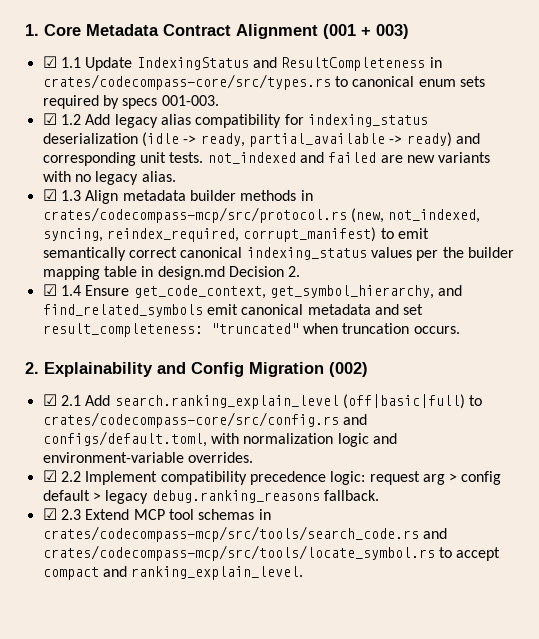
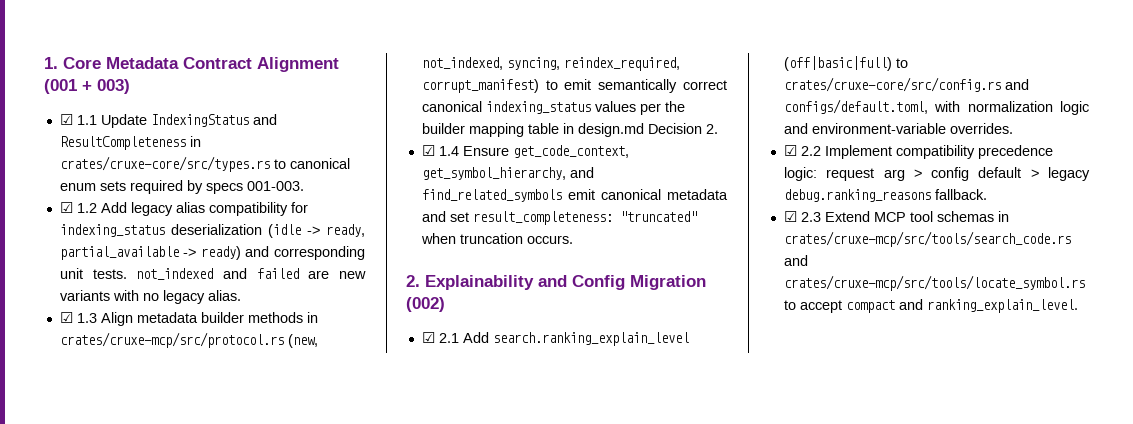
[42,74,331,90] crates/codecompass-core/src/types.rs -> [59,156,270,172] crates/cruxe-core/src/types.rs
[42,207,347,223] crates/codecompass-mcp/src/protocol.rs -> [59,332,284,348] crates/cruxe-mcp/src/protocol.rs
[42,412,339,428] crates/codecompass-core/src/config.rs -> [783,77,1001,92] crates/cruxe-core/src/config.rs
[42,526,447,542] [42,545,435,561] crates/codecompass-mcp/src/tools/search_code.rs and crates/codecompass-mcp/src/tools/locate_symbol.rs -> [783,231,1071,247] [783,255,808,266] [783,275,1085,291] crates/cruxe-mcp/src/tools/search_code.rs and crates/cruxe-mcp/src/tools/locate_symbol.rs

